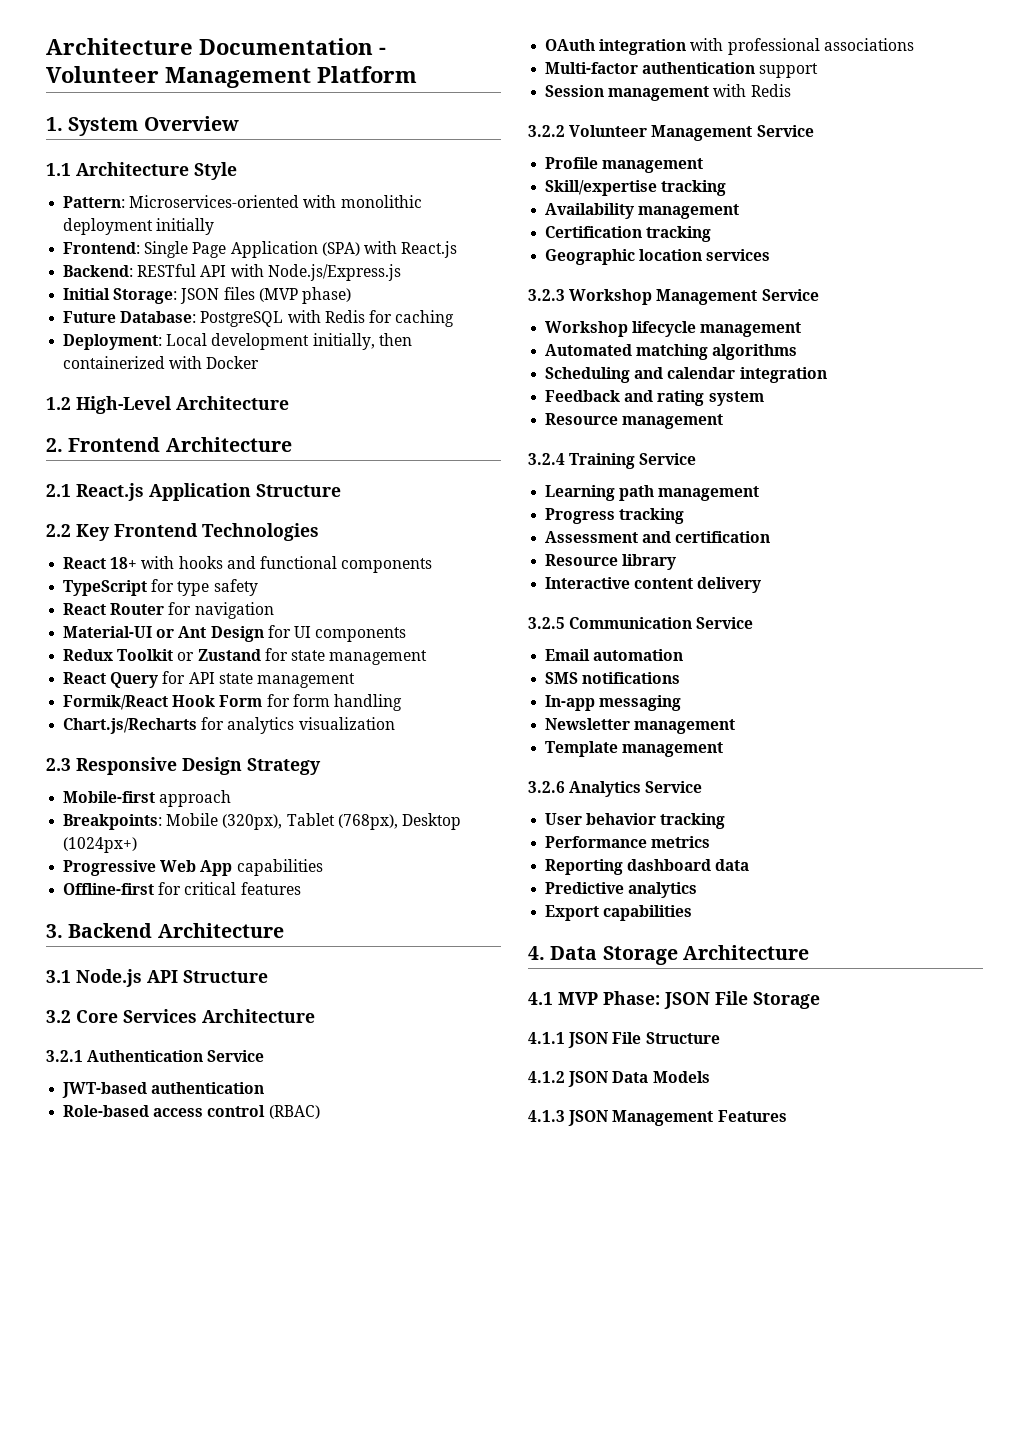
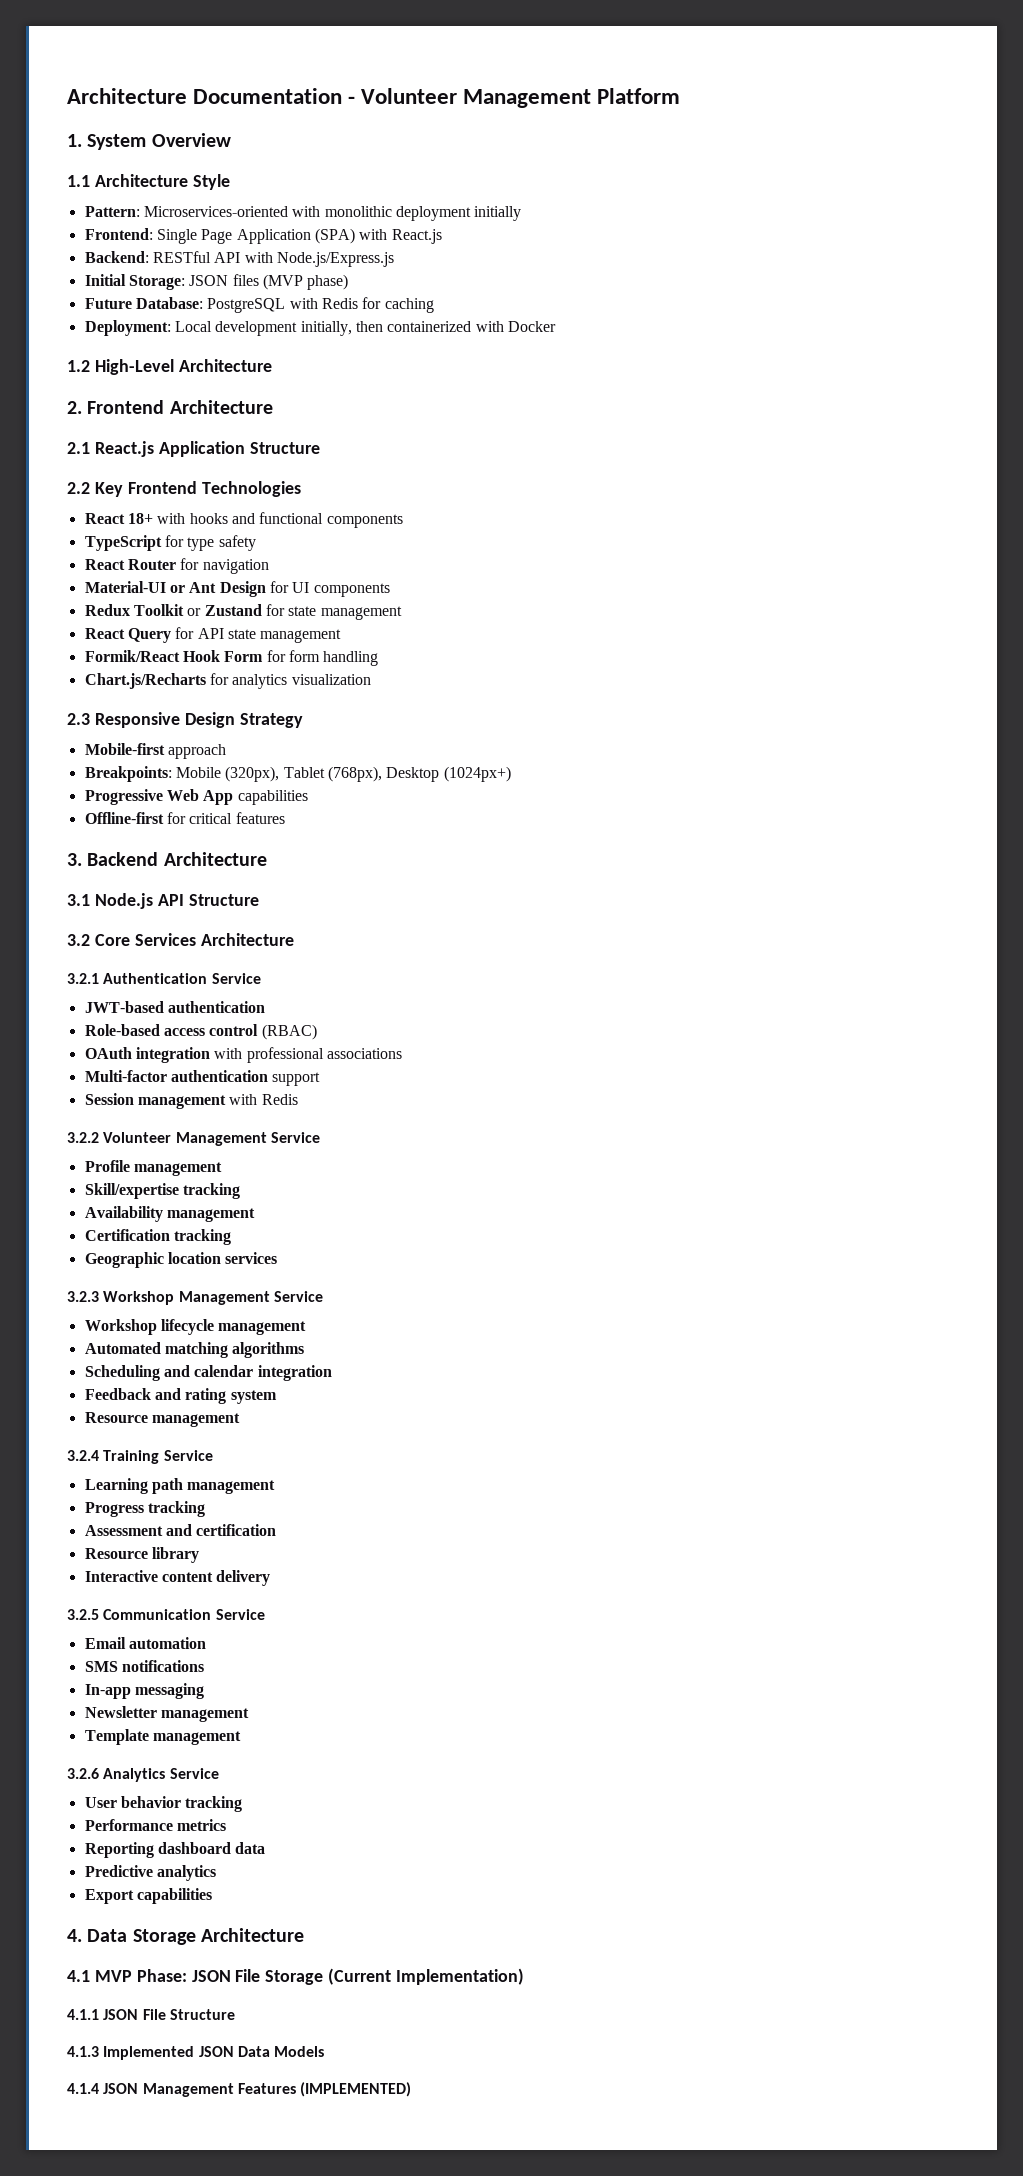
(820, 1000) none -> [328,1968,525,1985] (Current Implementation)
[528,1071,565,1083] 4.1.2 -> [67,2046,195,2060] 4.1.3 Implemented
[528,1110,565,1122] 4.1.3 -> [67,2083,99,2094] 4.1.4
(787, 1116) none -> [300,2082,412,2097] (IMPLEMENTED)

